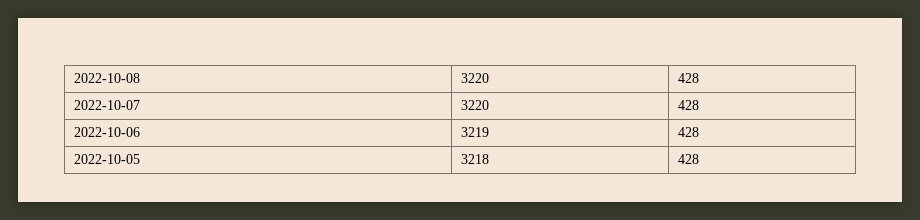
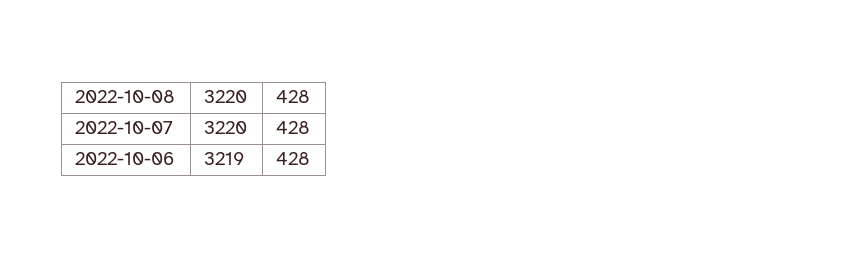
[73,154,140,164] [460,154,489,164] [677,154,699,164] // 2022-10-05 | 3218 | 428 -> (311, 158) none

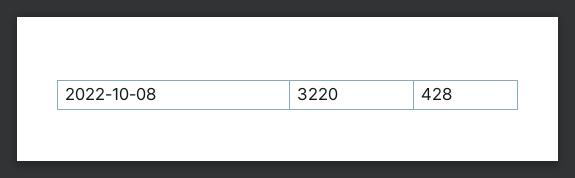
[75,121,174,134] [204,121,248,134] [276,121,311,134] [75,152,175,165] [204,152,245,165] [276,152,311,165] // 2022-10-07 | 3220 | 428 // 2022-10-06 | 3219 | 428 -> (452, 94) none

